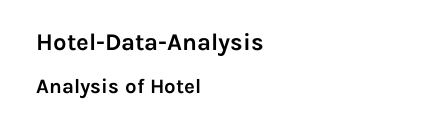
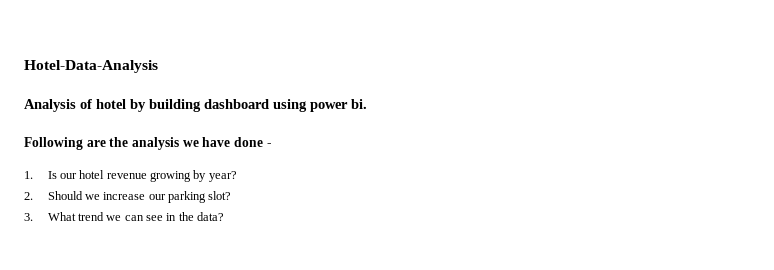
[150,78,202,94] Hotel -> [96,99,367,112] [24,137,272,150] [24,170,237,182] [24,191,232,203] [24,212,225,221] hotel by building dashboard using power bi. // Following are the analysis we have done - // 1. Is our hotel revenue growing by year? // 2. Should we increase our parking slot? // 3. What trend we can see in the data?

